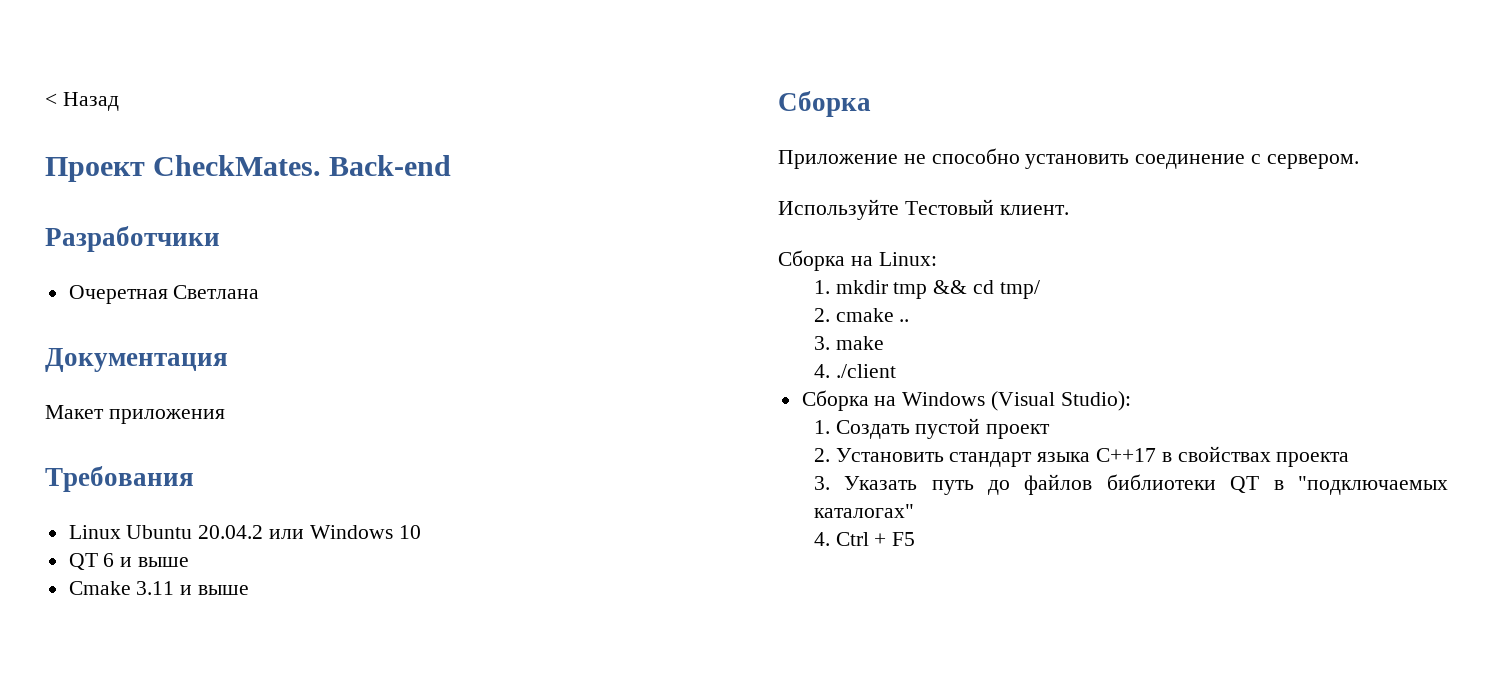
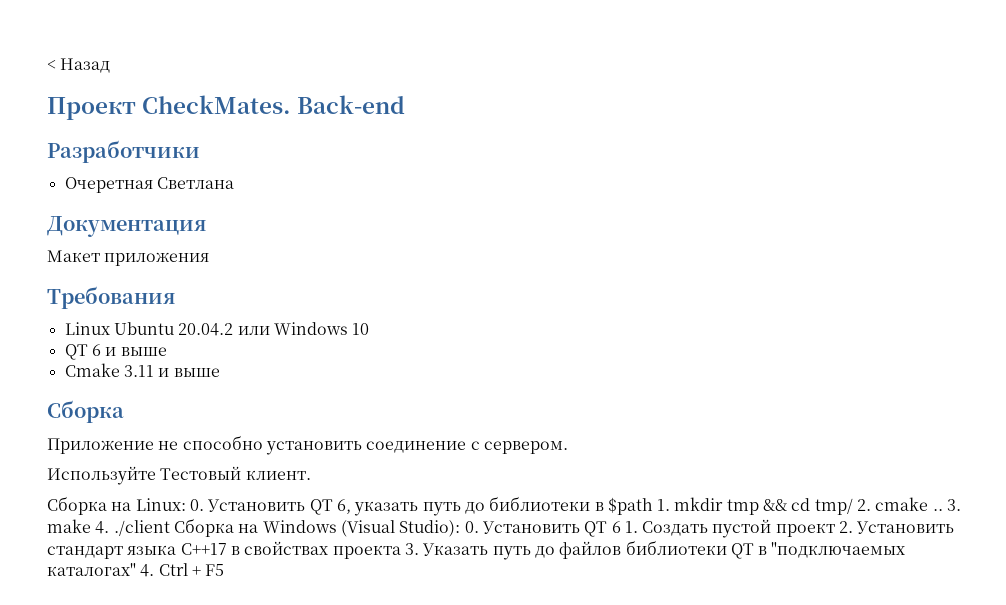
(937, 259) // -> [189,496,653,516] 0. Установить QT 6, указать путь до библиотеки в $path
(1040, 289) // -> (853, 506) none
(910, 320) // -> (943, 510) none
(884, 343) // -> (91, 526) none
(896, 371) // -> (170, 528) none
(1131, 401) // -> [464,521,621,537] 0. Установить QT 6
(1051, 431) // -> (835, 530) none
(1350, 459) // -> (401, 552) none
(914, 511) // -> (136, 569) none

